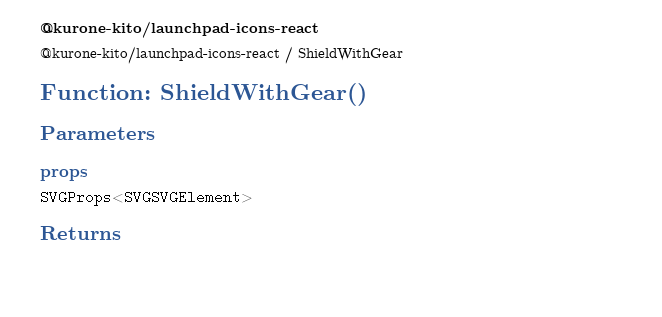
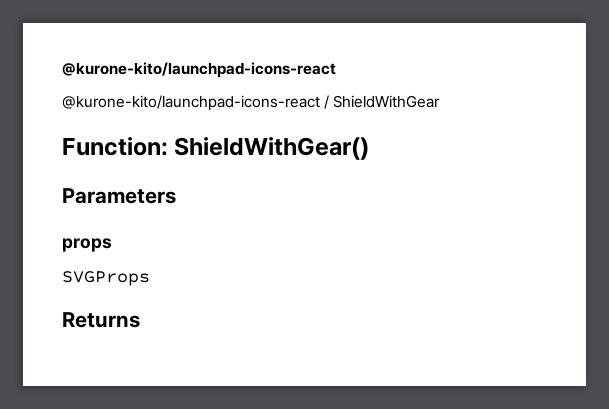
[40,190,253,206] SVGProps<SVGSVGElement> -> [62,271,150,286] SVGProps

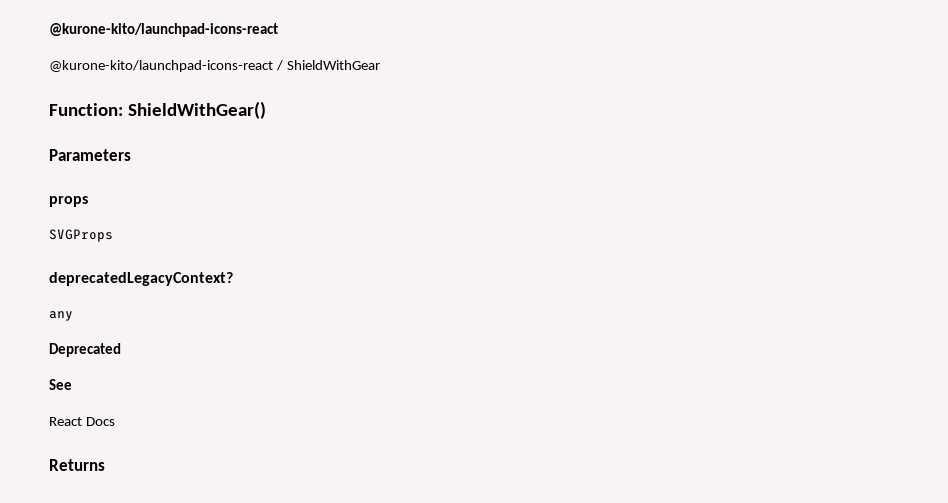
(150, 278) none -> [49,272,233,286] [49,311,73,321] [49,343,121,357] [49,379,72,390] [49,417,115,426] // deprecatedLegacyContext? // any // Deprecated // See // React Docs

